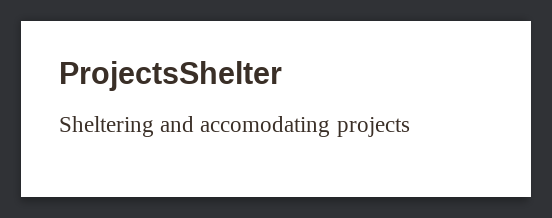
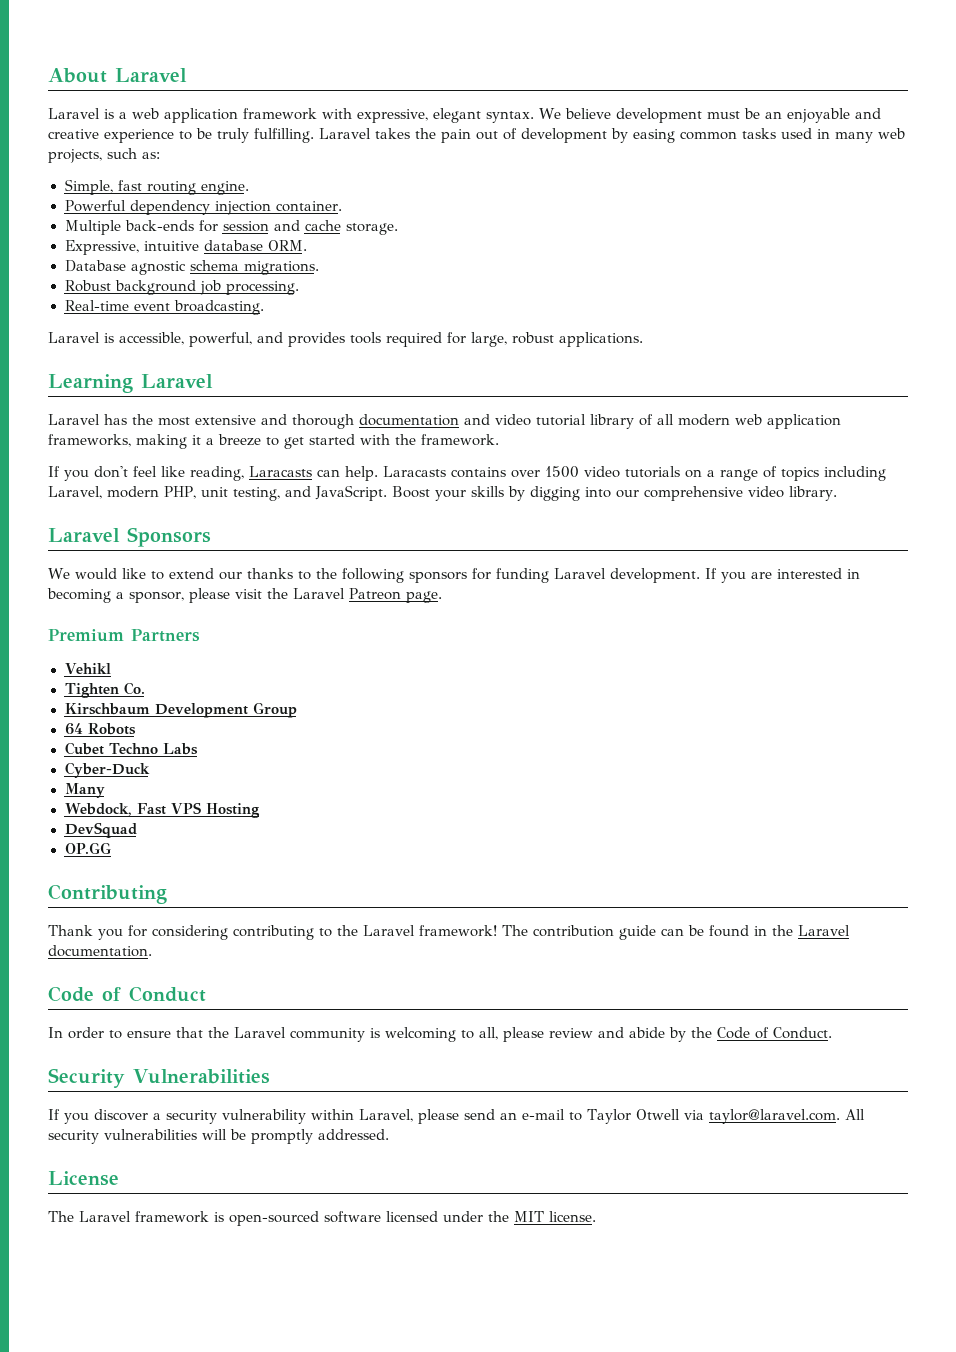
[59,61,282,91] [59,116,410,137] ProjectsShelter // Sheltering and accomodating projects -> [48,68,187,83] [48,108,881,123] [48,128,905,143] [48,148,160,163] [64,179,249,195] [64,200,342,215] [64,220,398,235] [64,240,307,255] [64,260,319,275] [64,280,299,295] [64,300,264,315] [48,332,643,347] [48,374,213,393] [48,414,841,429] [48,434,499,449] [48,466,886,481] [48,485,837,501] [48,527,211,547] [48,568,860,583] [47,588,442,603] [48,629,200,642] [64,663,112,674] [64,682,145,698] [64,702,297,718] [64,723,136,735] [64,742,199,755] [64,762,150,778] [64,783,105,798] [64,802,261,818] [64,822,137,838] [64,842,112,854] [48,884,167,904] [48,925,850,940] [48,945,152,957] [48,986,206,1002] [48,1027,832,1042] [48,1068,270,1088] [48,1109,865,1124] [48,1129,389,1144] [48,1171,119,1186] [48,1211,596,1226] About Laravel // Laravel is a web application framework with expressive, elegant syntax. We believe development must be an enjoyable and creative experience to be truly fulfilling. Laravel takes the pain out of development by easing common tasks used in many web projects, such as: // Simple, fast routing engine. // Powerful dependency injection container. // Multiple back-ends for session and cache storage. // Expressive, intuitive database ORM. // Database agnostic schema migrations. // Robust background job processing. // Real-time event broadcasting. // Laravel is accessible, powerful, and provides tools required for large, robust applications. // Learning Laravel // Laravel has the most extensive and thorough documentation and video tutorial library of all modern web application frameworks, making it a breeze to get started with the framework. // If you don't feel like reading, Laracasts can help. Laracasts contains over 1500 video tutorials on a range of topics including Laravel, modern PHP, unit testing, and JavaScript. Boost your skills by digging into our comprehensive video library. // Laravel Sponsors // We would like to extend our thanks to the following sponsors for funding Laravel development. If you are interested in becoming a sponsor, please visit the Laravel Patreon page. // Premium Partners // Vehikl // Tighten Co. // Kirschbaum Development Group // 64 Robots // Cubet Techno Labs // Cyber-Duck // Many // Webdock, Fast VPS Hosting // DevSquad // OP.GG // Contributing // Thank you for considering contributing to the Laravel framework! The contribution guide can be found in the Laravel documentation. // Code of Conduct // In order to ensure that the Laravel community is welcoming to all, please review and abide by the Code of Conduct. // Security Vulnerabilities // If you discover a security vulnerability within Laravel, please send an e-mail to Taylor Otwell via taylor@laravel.com. All security vulnerabilities will be promptly addressed. // License // The Laravel framework is open-sourced software licensed under the MIT license.

